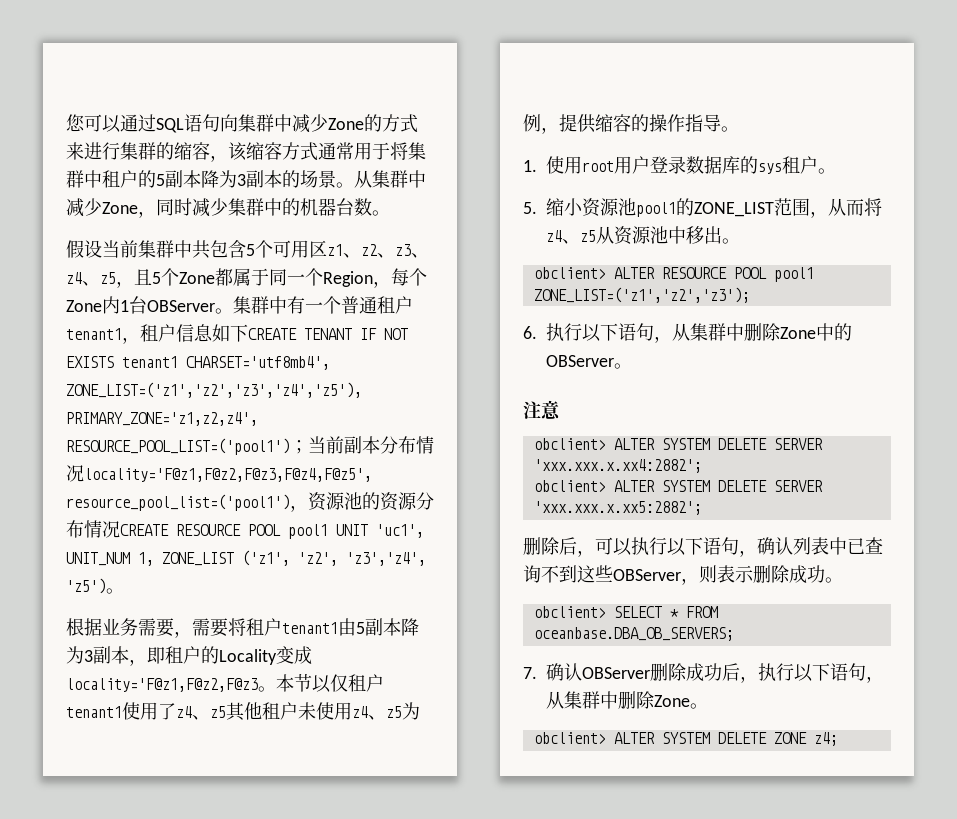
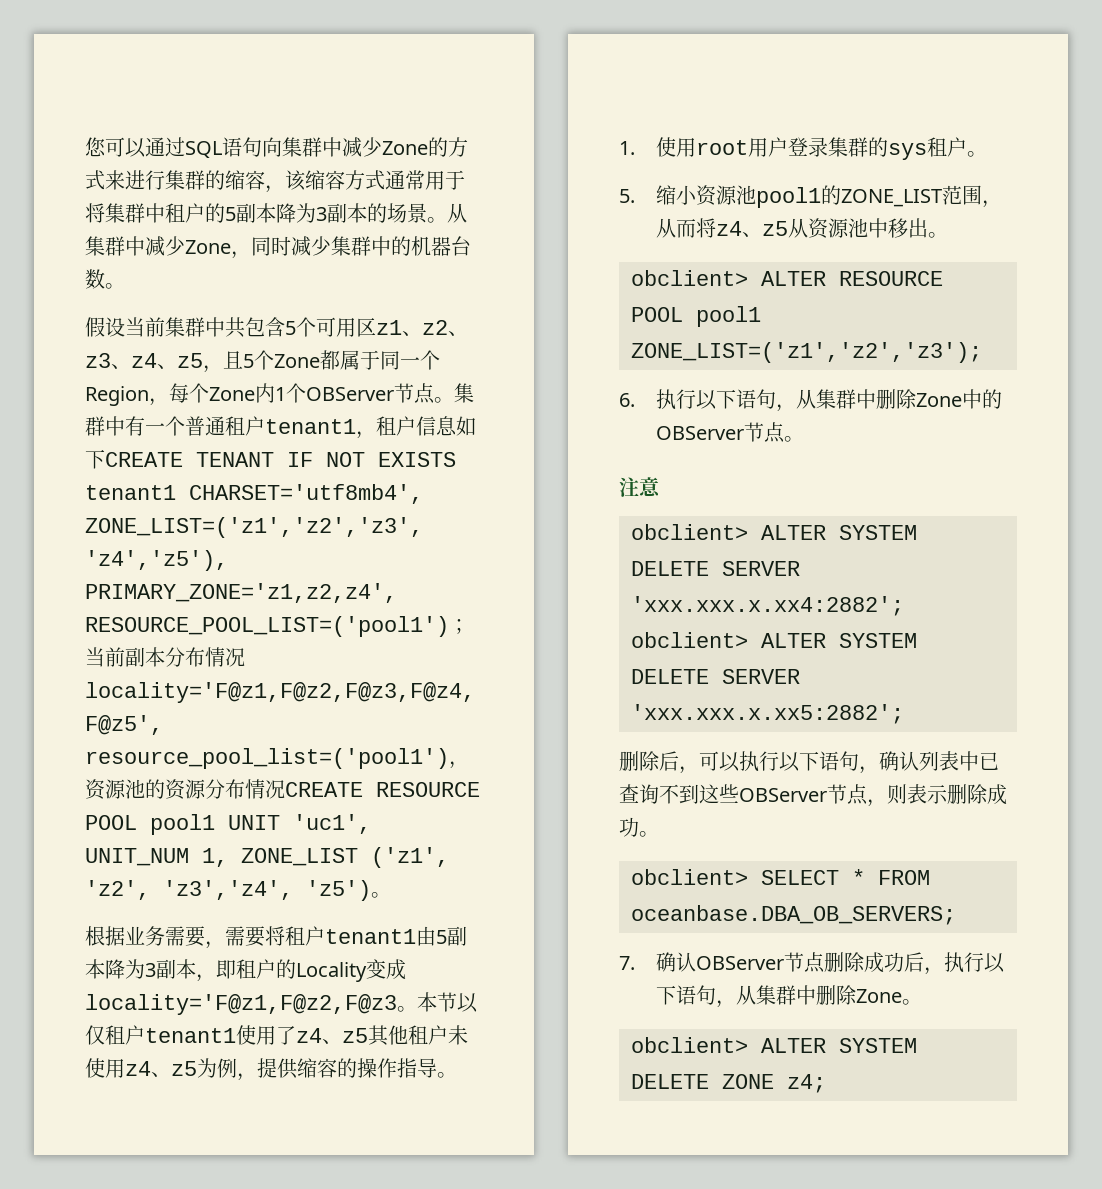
[129,296,215,314] 台OBServer -> [286,383,435,404] 个OBServer节点
[686,156,740,174] 数据库 -> [828,137,869,157] 集群
(614, 361) none -> [744,422,786,443] 节点
(681, 575) none -> [827,784,868,805] 节点
(650, 673) none -> [784,952,826,973] 节点

